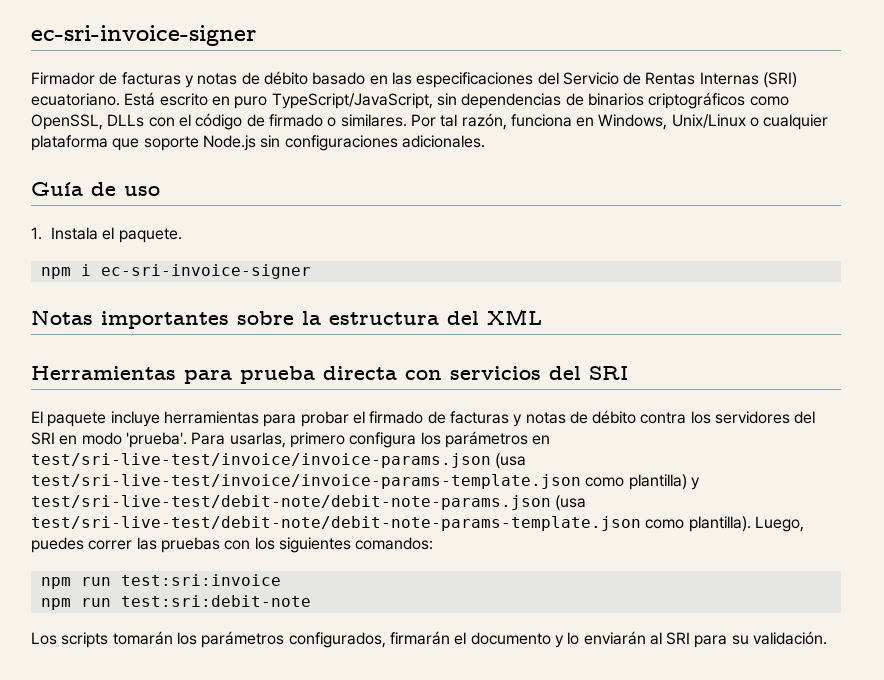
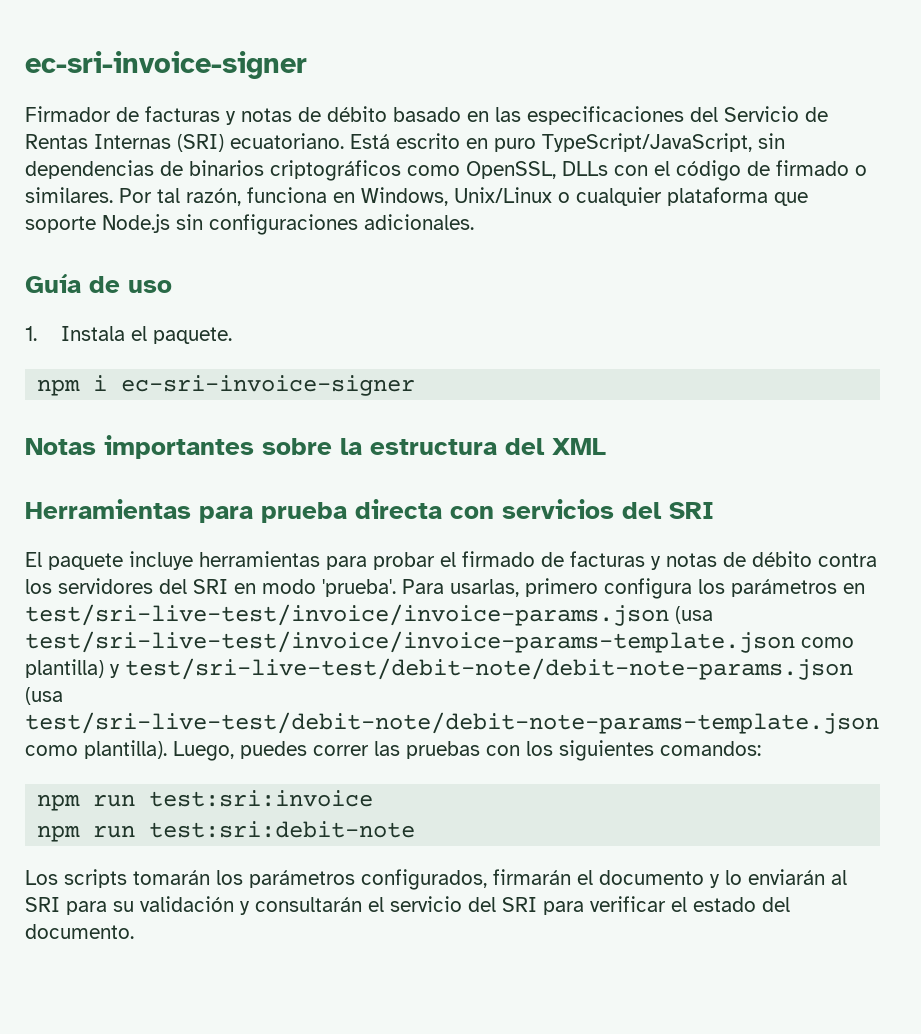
[753,631,828,645] validación. -> [140,896,790,915] [25,924,134,939] validación y consultarán el servicio del SRI para verificar el estado del documento.

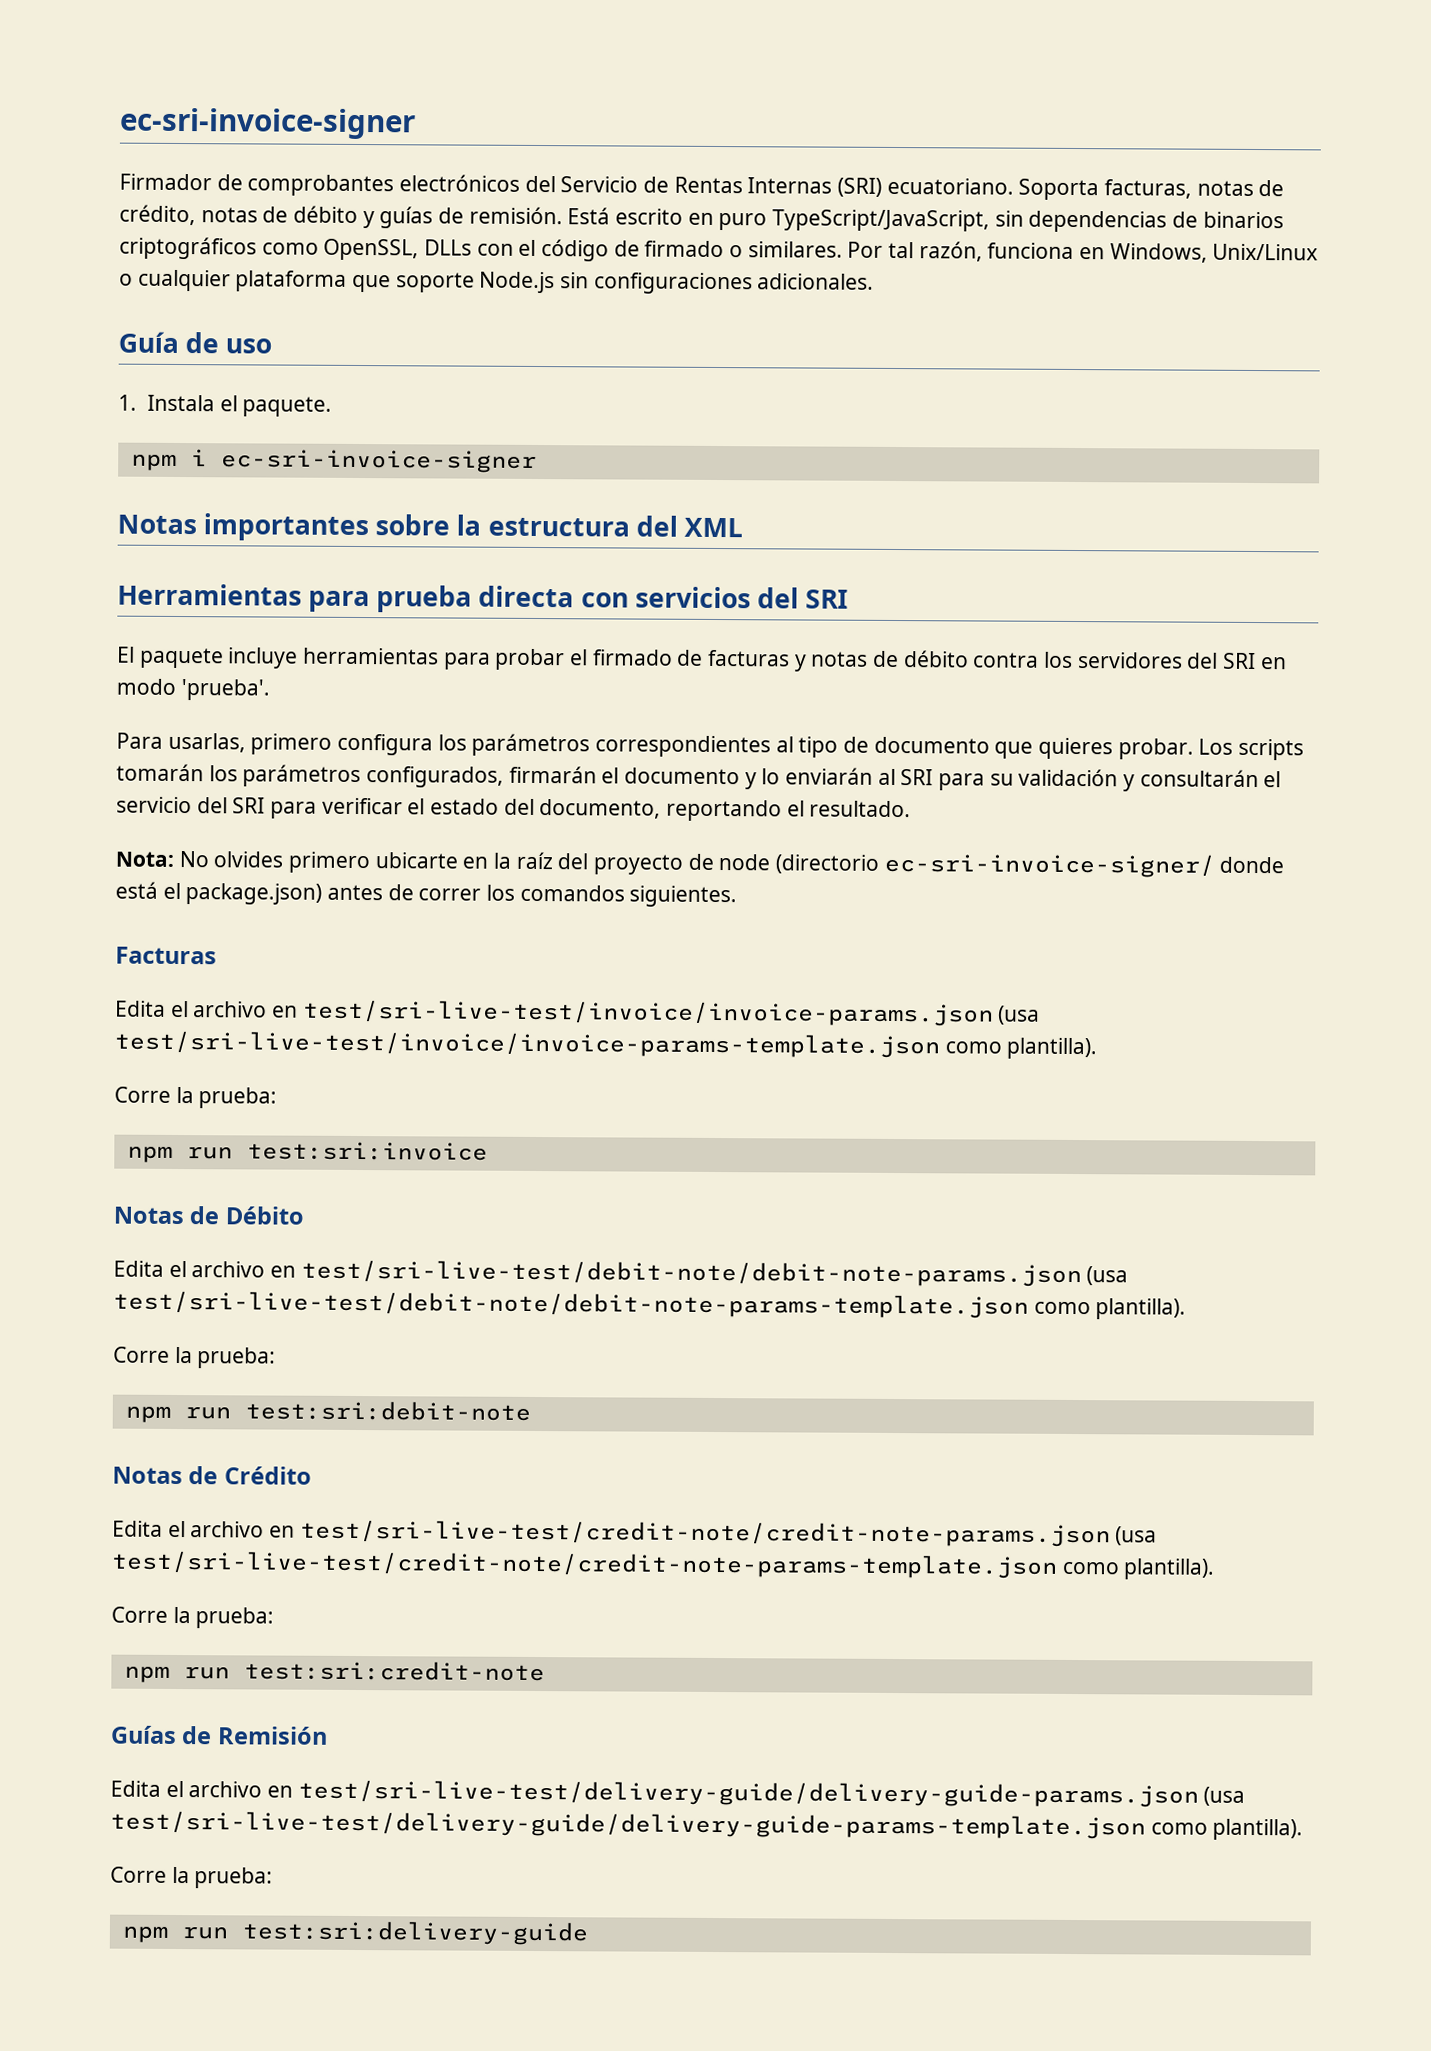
[145,106,684,125] facturas y notas de débito basado en las especificaciones -> [247,174,521,197] comprobantes electrónicos
(344, 141) none -> [1018,178,1285,201] [119,204,563,229] Soporta facturas, notas de crédito, notas de débito y guías de remisión.
(396, 588) none -> (270, 690) //
[843,583,865,594] [25,604,713,626] [25,631,854,653] [25,658,853,680] [25,687,63,705] [25,712,879,734] [25,740,761,761] [37,790,374,811] [37,821,416,842] en test/sri-live-test/invoice/invoice-params.json (usa test/sri-live-test/invoice/invoice-params-template.json como plantilla) y test/sri-live-test/debit-note/debit-note-params.json (usa test/sri-live-test/debit-note/debit-note-params-template.json como plantilla). Luego, puedes correr las pruebas con los siguientes comandos: // npm run test:sri:invoice // npm run test:sri:debit-note // -> [595,735,1194,760] correspondientes al tipo de documento que quieres probar.
[25,924,134,939] documento. -> [539,799,912,822] [115,851,1285,878] [115,881,738,908] [115,946,217,965] [115,999,1041,1027] [114,1030,1098,1060] [114,1086,278,1109] [126,1141,488,1163] [113,1206,304,1225] [113,1259,1129,1288] [113,1290,1187,1320] [113,1346,277,1369] [124,1400,531,1423] [112,1466,312,1485] [112,1519,1158,1548] [111,1550,1216,1580] [111,1606,275,1629] [123,1660,545,1683] [110,1725,328,1745] [110,1779,1246,1808] [110,1810,1304,1841] [110,1866,274,1889] [121,1920,588,1946] documento, reportando el resultado. // Nota: No olvides primero ubicarte en la raíz del proyecto de node (directorio ec-sri-invoice-signer/ donde está el package.json) antes de correr los comandos siguientes. // Facturas // Edita el archivo en test/sri-live-test/invoice/invoice-params.json (usa test/sri-live-test/invoice/invoice-params-template.json como plantilla). // Corre la prueba: // npm run test:sri:invoice // Notas de Débito // Edita el archivo en test/sri-live-test/debit-note/debit-note-params.json (usa test/sri-live-test/debit-note/debit-note-params-template.json como plantilla). // Corre la prueba: // npm run test:sri:debit-note // Notas de Crédito // Edita el archivo en test/sri-live-test/credit-note/credit-note-params.json (usa test/sri-live-test/credit-note/credit-note-params-template.json como plantilla). // Corre la prueba: // npm run test:sri:credit-note // Guías de Remisión // Edita el archivo en test/sri-live-test/delivery-guide/delivery-guide-params.json (usa test/sri-live-test/delivery-guide/delivery-guide-params-template.json como plantilla). // Corre la prueba: // npm run test:sri:delivery-guide

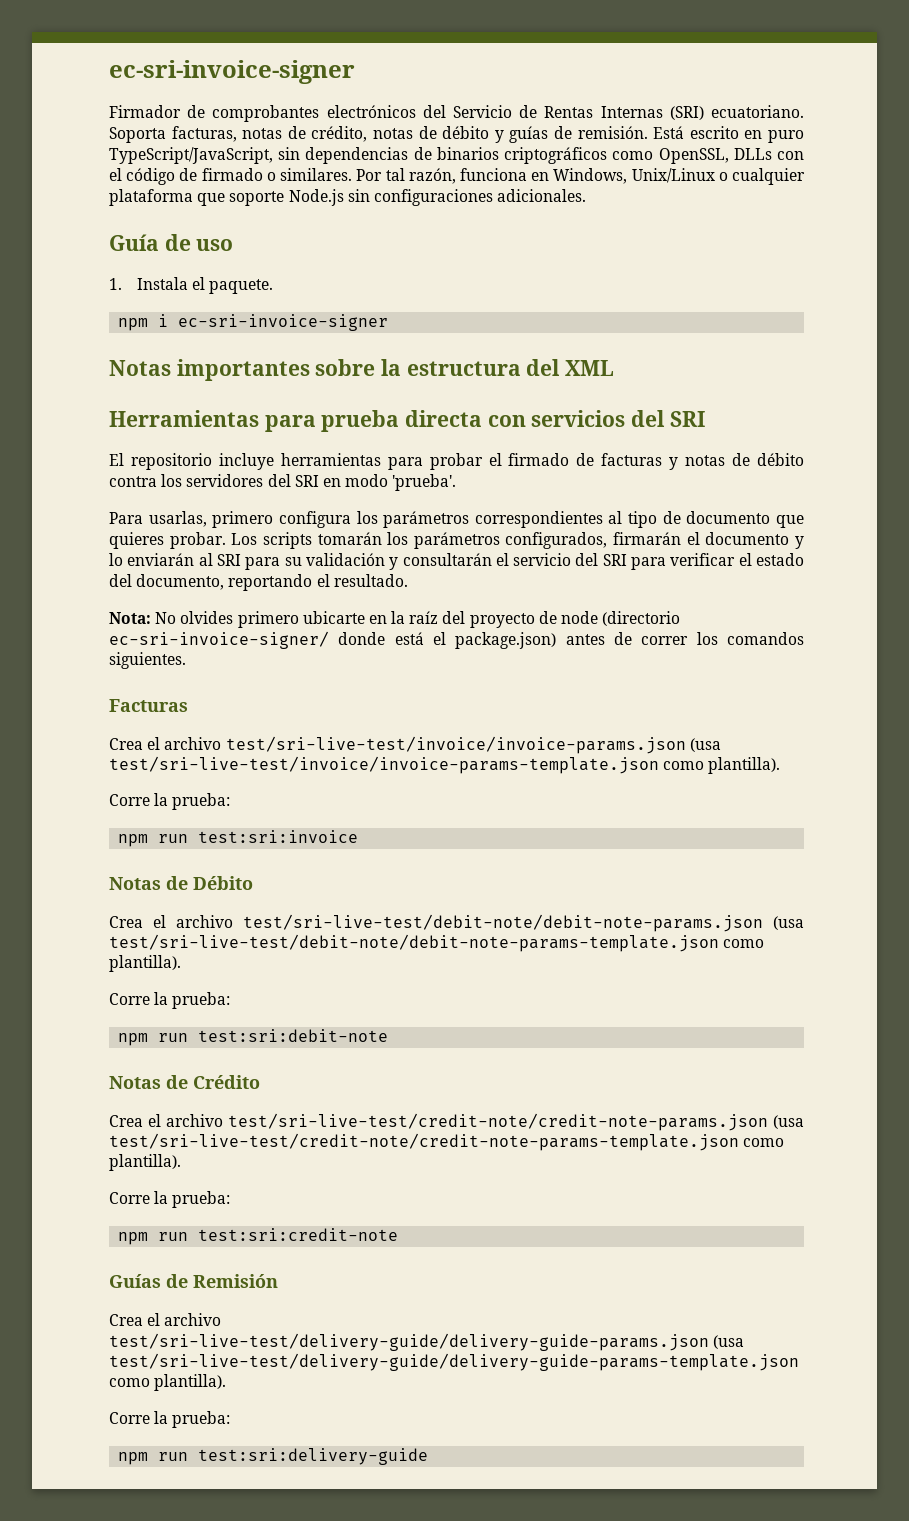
[138,647,224,669] paquete -> [130,453,212,470] repositorio
[115,1000,299,1018] Edita el archivo en -> [109,737,222,750] Crea el archivo
[113,1260,297,1278] Edita el archivo en -> [109,915,233,928] Crea el archivo
[112,1520,296,1538] Edita el archivo en -> [109,1114,223,1127] Crea el archivo
[110,1780,294,1798] Edita el archivo en -> [109,1313,222,1326] Crea el archivo

